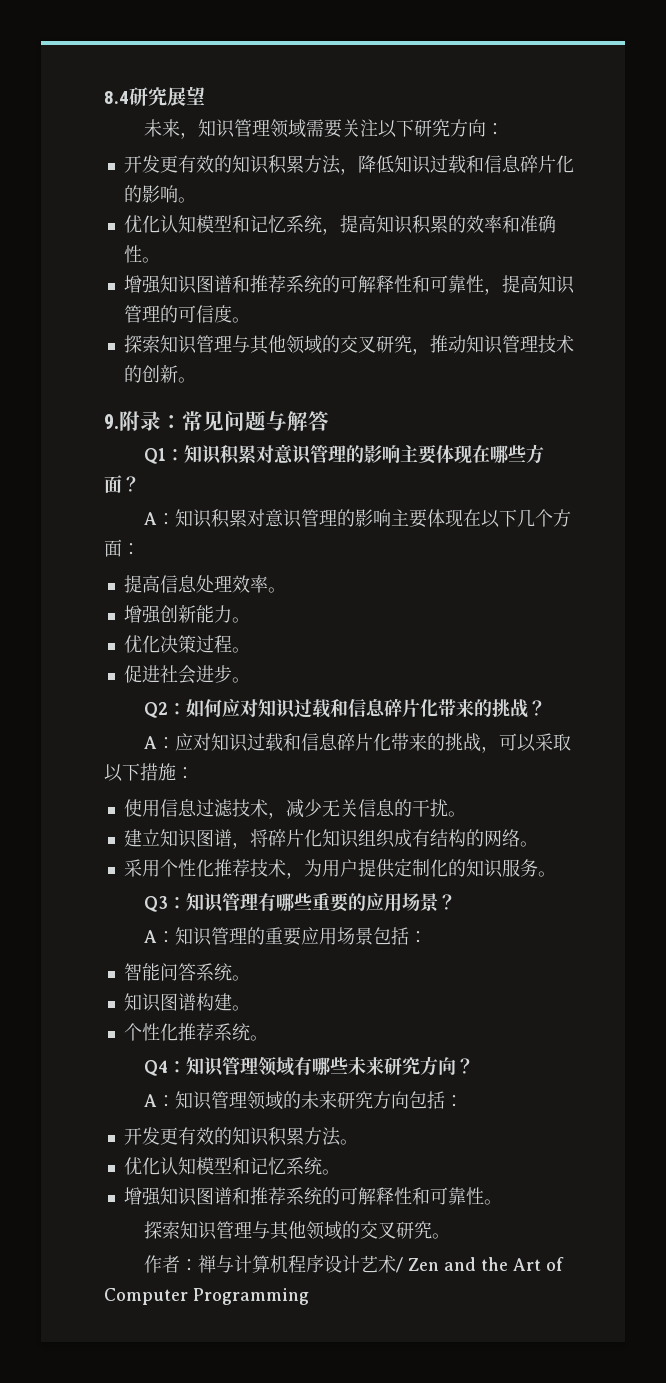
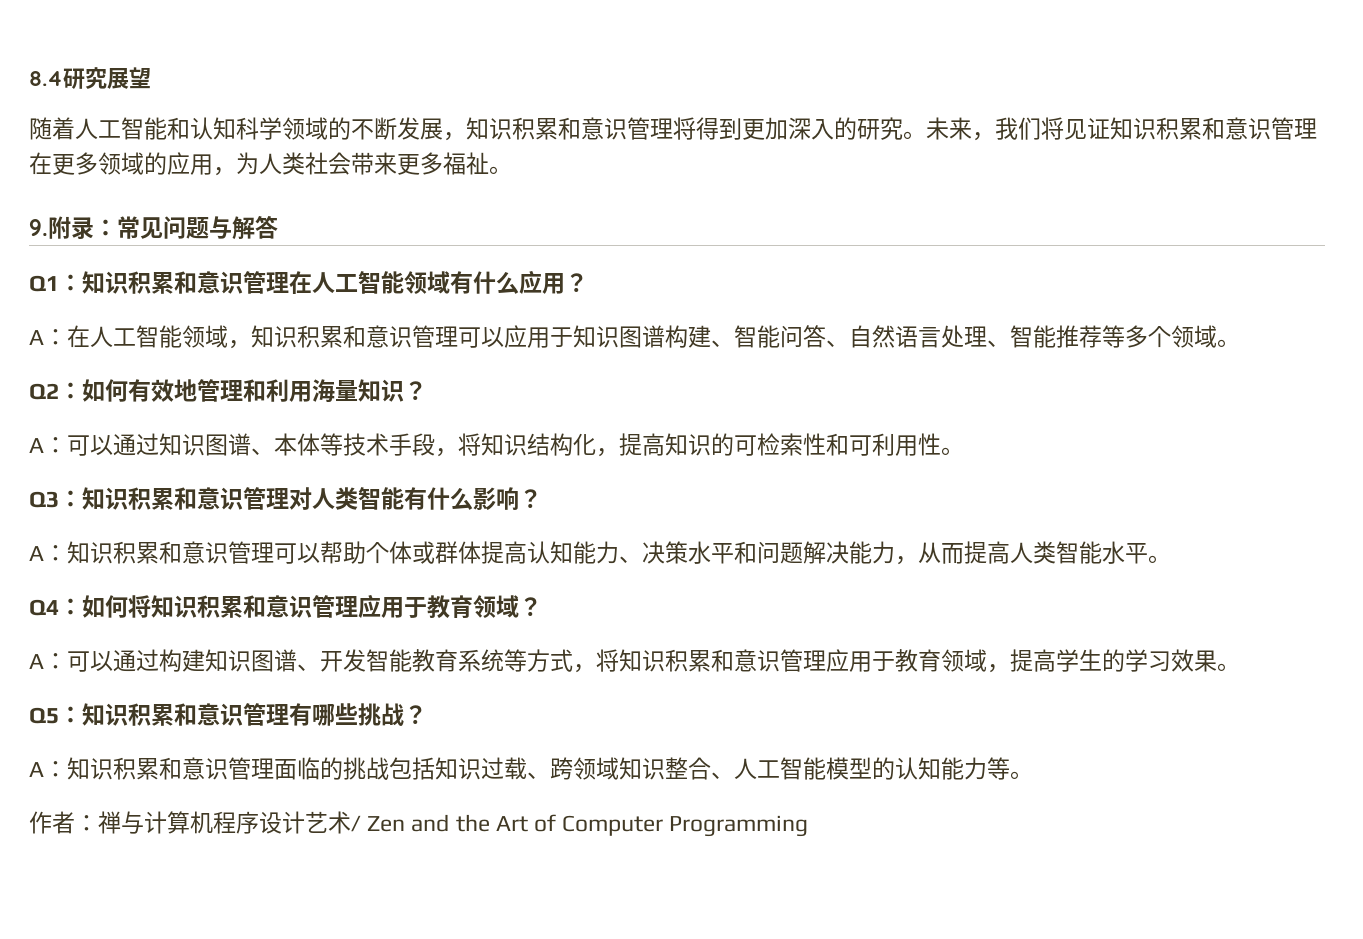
[144,119,505,139] [123,155,574,175] [123,185,196,203] [123,215,556,235] [123,245,160,263] [123,275,575,295] [123,305,250,323] [123,335,574,355] [123,365,178,383] 未来，知识管理领域需要关注以下研究方向： // 开发更有效的知识积累方法，降低知识过载和信息碎片化的影响。 // 优化认知模型和记忆系统，提高知识积累的效率和准确性。 // 增强知识图谱和推荐系统的可解释性和可靠性，提高知识管理的可信度。 // 探索知识管理与其他领域的交叉研究，推动知识管理技术的创新 -> [29,117,1317,141] [29,152,489,176] 随着人工智能和认知科学领域的不断发展，知识积累和意识管理将得到更加深入的研究。未来，我们将见证知识积累和意识管理在更多领域的应用，为人类社会带来更多福祉
[256,444,545,465] [104,475,140,493] [144,509,572,528] [104,539,140,557] [123,575,286,593] [123,605,250,624] [123,635,250,653] [123,665,250,684] [144,699,547,719] [144,733,572,753] [104,763,194,782] [123,799,466,819] [123,829,538,849] [123,858,556,879] [144,893,457,913] [144,927,428,946] [123,963,250,981] [123,993,250,1012] [123,1023,268,1041] [144,1056,475,1077] [144,1091,464,1110] [123,1127,358,1146] [123,1157,340,1175] [123,1187,502,1206] [144,1221,433,1240] 对意识管理的影响主要体现在哪些方面？ // A：知识积累对意识管理的影响主要体现在以下几个方面： // 提高信息处理效率。 // 增强创新能力。 // 优化决策过程。 // 促进社会进步。 // Q2：如何应对知识过载和信息碎片化带来的挑战？ // A：应对知识过载和信息碎片化带来的挑战，可以采取以下措施： // 使用信息过滤技术，减少无关信息的干扰。 // 建立知识图谱，将碎片化知识组织成有结构的网络。 // 采用个性化推荐技术，为用户提供定制化的知识服务。 // Q3：知识管理有哪些重要的应用场景？ // A：知识管理的重要应用场景包括： // 智能问答系统。 // 知识图谱构建。 // 个性化推荐系统。 // Q4：知识管理领域有哪些未来研究方向？ // A：知识管理领域的未来研究方向包括： // 开发更有效的知识积累方法。 // 优化认知模型和记忆系统。 // 增强知识图谱和推荐系统的可解释性和可靠性。 // 探索知识管理与其他领域的交叉研究 -> [174,270,588,294] [29,325,1240,349] [29,379,427,403] [29,433,964,457] [29,487,542,511] [29,541,1171,565] [29,594,542,619] [29,649,1240,673] [29,703,427,727] [29,757,1010,780] 和意识管理在人工智能领域有什么应用？ // A：在人工智能领域，知识积累和意识管理可以应用于知识图谱构建、智能问答、自然语言处理、智能推荐等多个领域。 // Q2：如何有效地管理和利用海量知识？ // A：可以通过知识图谱、本体等技术手段，将知识结构化，提高知识的可检索性和可利用性。 // Q3：知识积累和意识管理对人类智能有什么影响？ // A：知识积累和意识管理可以帮助个体或群体提高认知能力、决策水平和问题解决能力，从而提高人类智能水平。 // Q4：如何将知识积累和意识管理应用于教育领域？ // A：可以通过构建知识图谱、开发智能教育系统等方式，将知识积累和意识管理应用于教育领域，提高学生的学习效果。 // Q5：知识积累和意识管理有哪些挑战？ // A：知识积累和意识管理面临的挑战包括知识过载、跨领域知识整合、人工智能模型的认知能力等

